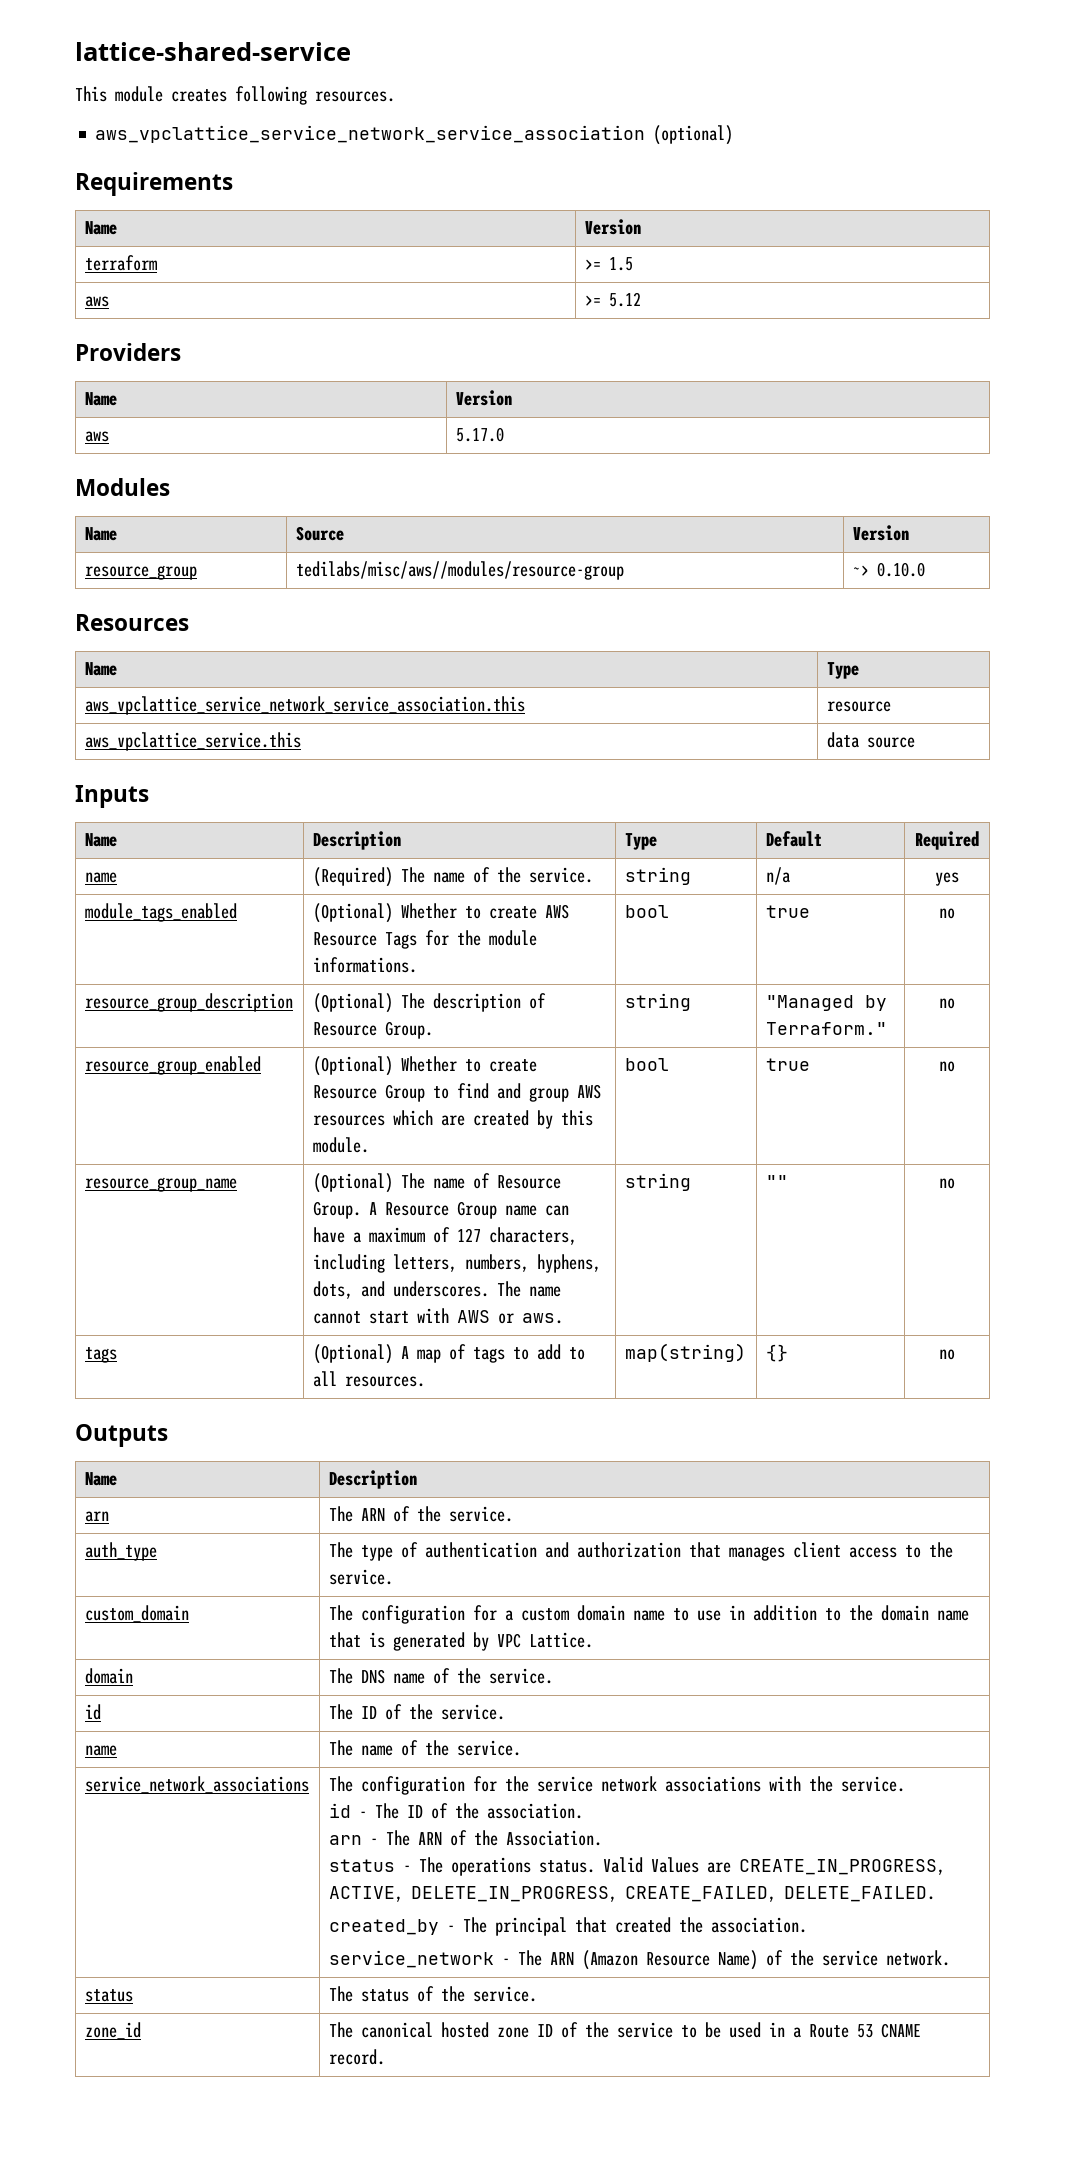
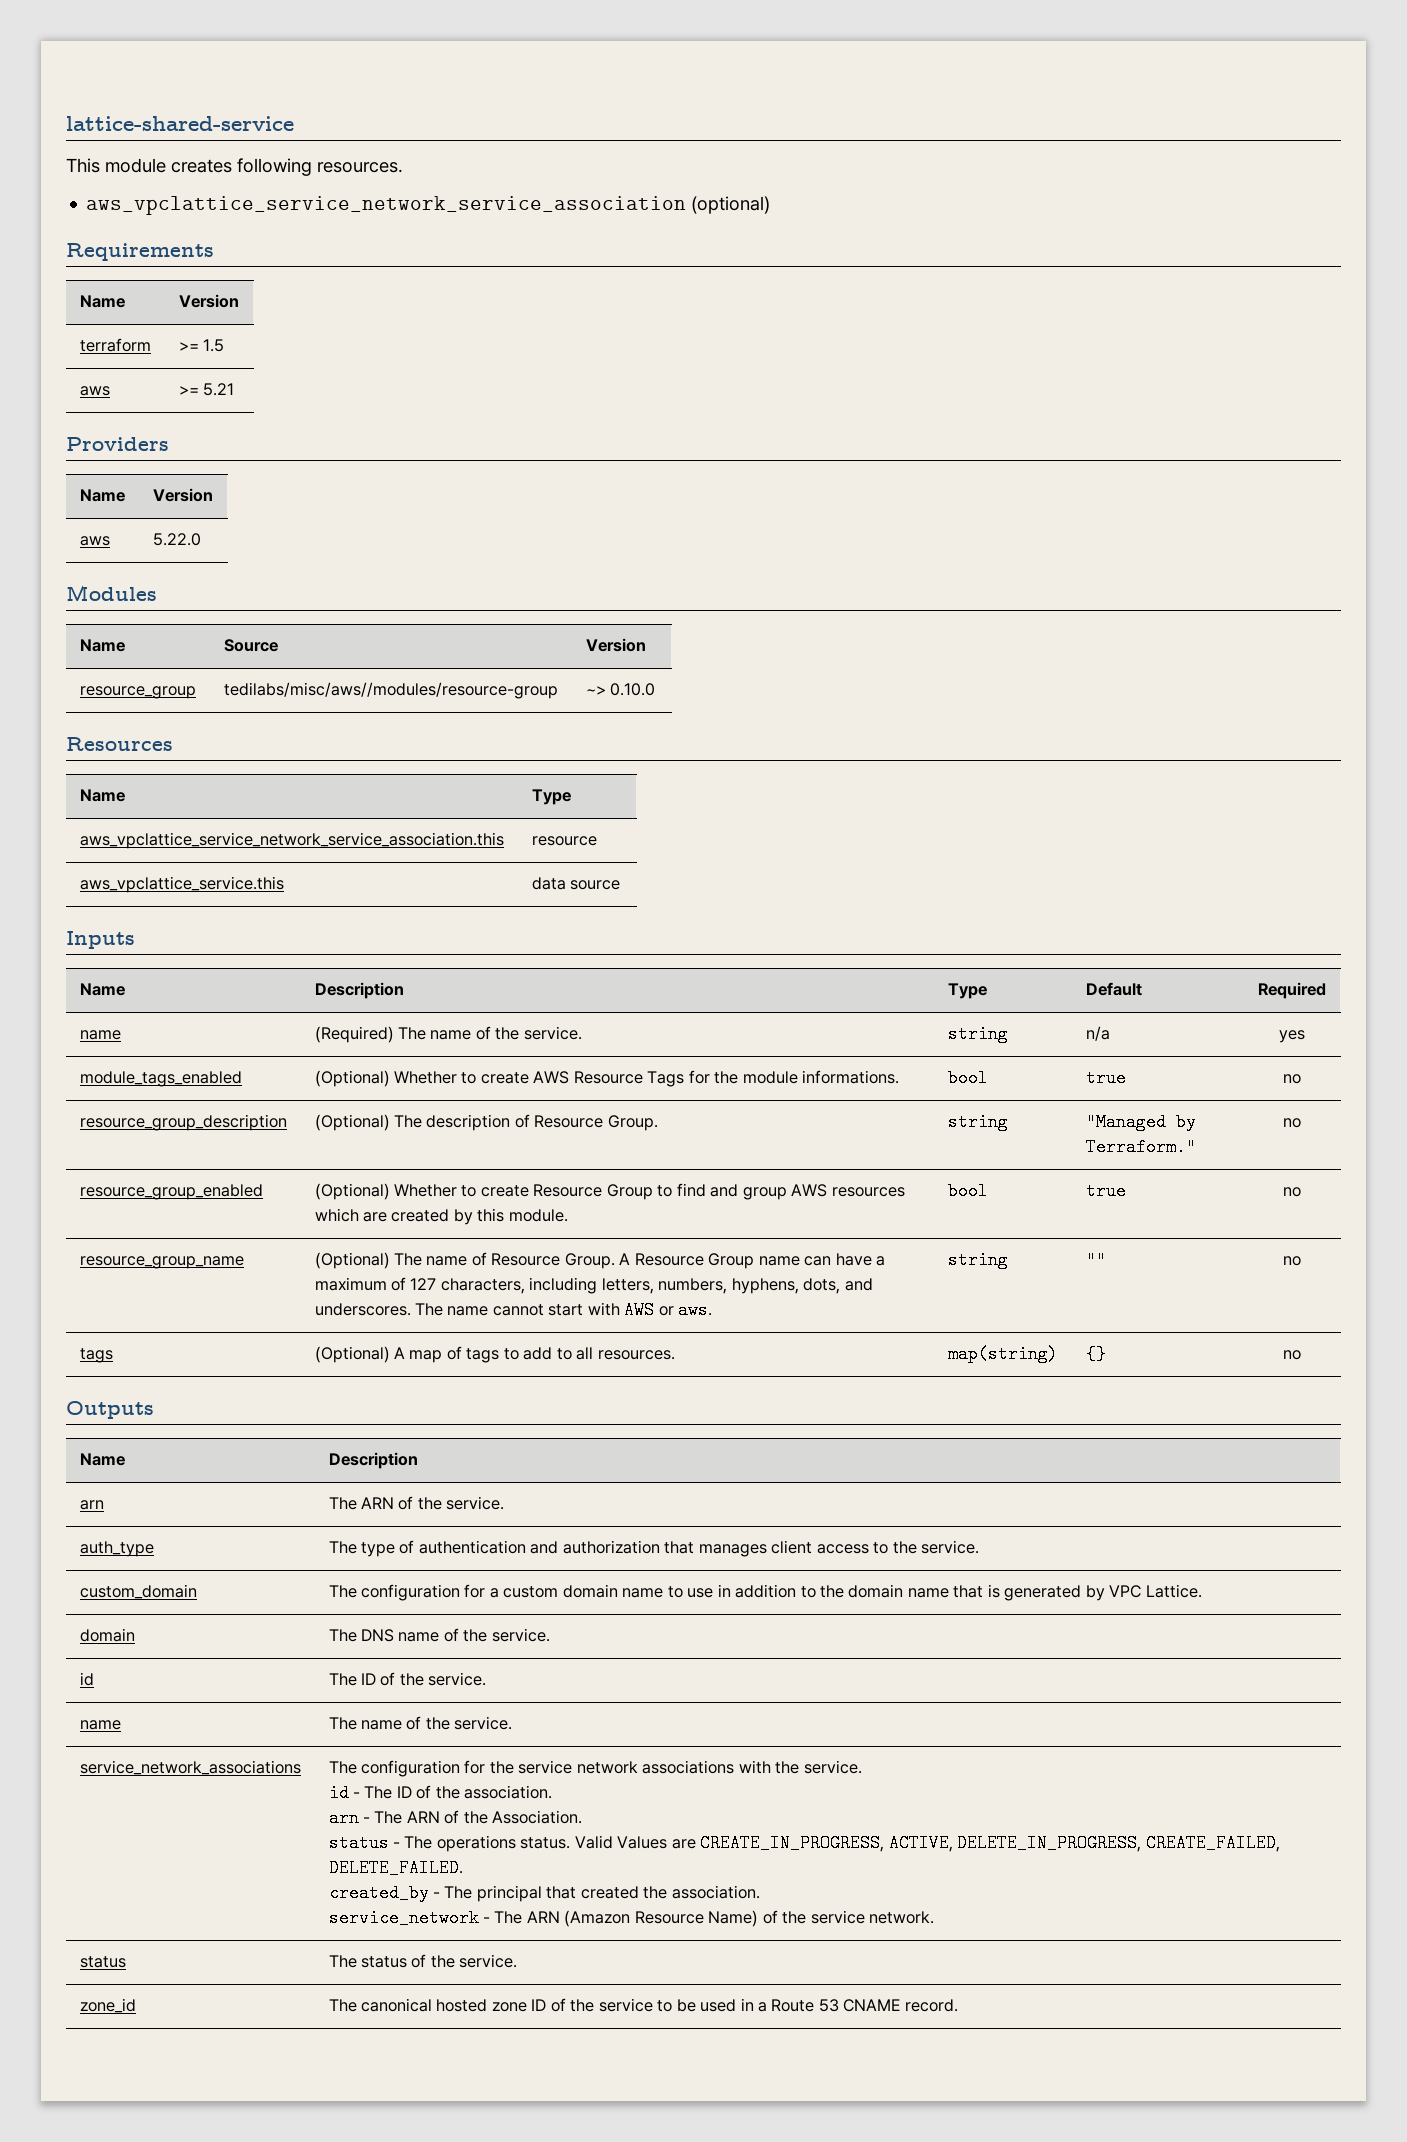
[608,292,641,307] 5.12 -> [203,383,235,396] 5.21
[455,427,504,442] 5.17.0 -> [152,533,201,546] 5.22.0

